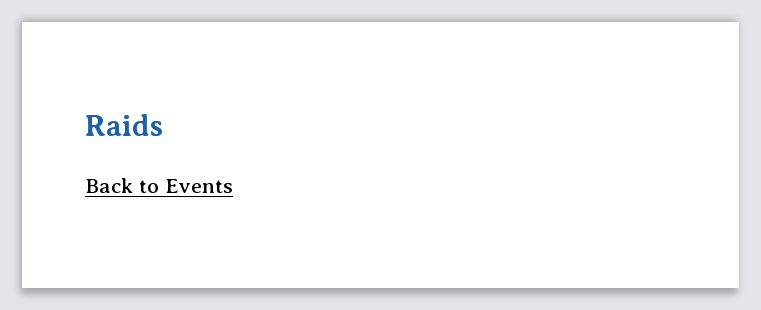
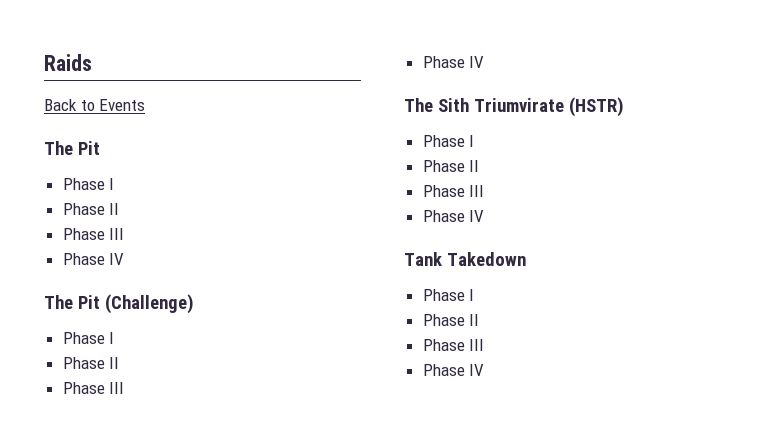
(233, 186) none -> [44,141,100,155] [62,178,115,190] [62,203,120,215] [62,228,125,240] [62,253,125,265] [44,294,194,314] [62,332,115,344] [62,357,120,369] [62,382,125,394] [422,56,485,68] [404,97,624,117] [422,135,475,147] [422,160,480,172] [422,185,485,197] [422,210,485,222] [404,252,526,266] [422,289,475,301] [422,314,480,326] [422,339,485,351] [422,364,485,376] // The Pit // Phase I // Phase II // Phase III // Phase IV // The Pit (Challenge) // Phase I // Phase II // Phase III // Phase IV // The Sith Triumvirate (HSTR) // Phase I // Phase II // Phase III // Phase IV // Tank Takedown // Phase I // Phase II // Phase III // Phase IV

